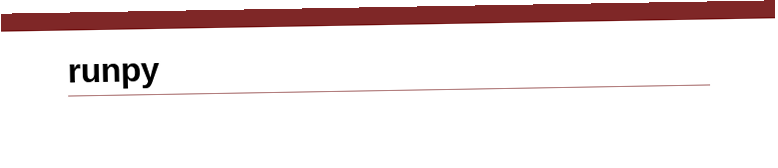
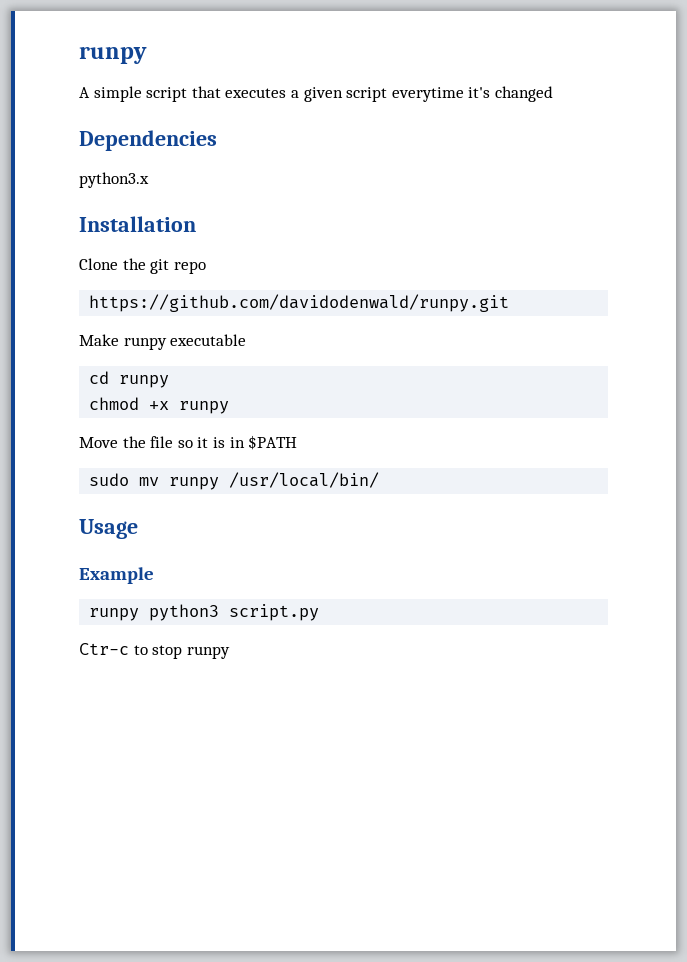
[67,62,161,90] runpy -> [79,46,147,64] [79,86,553,102] [79,130,217,151] [79,172,149,188] [79,216,196,232] [79,258,206,274] [89,294,510,312] [79,334,247,350] [89,371,170,388] [89,397,230,414] [79,435,298,450] [89,472,380,490] [79,519,138,539] [79,567,154,584] [89,604,320,621] [79,643,230,659] runpy // A simple script that executes a given script everytime it's changed // Dependencies // python3.x // Installation // Clone the git repo // https://github.com/davidodenwald/runpy.git // Make runpy executable // cd runpy // chmod +x runpy // Move the file so it is in $PATH // sudo mv runpy /usr/local/bin/ // Usage // Example // runpy python3 script.py // Ctr-c to stop runpy

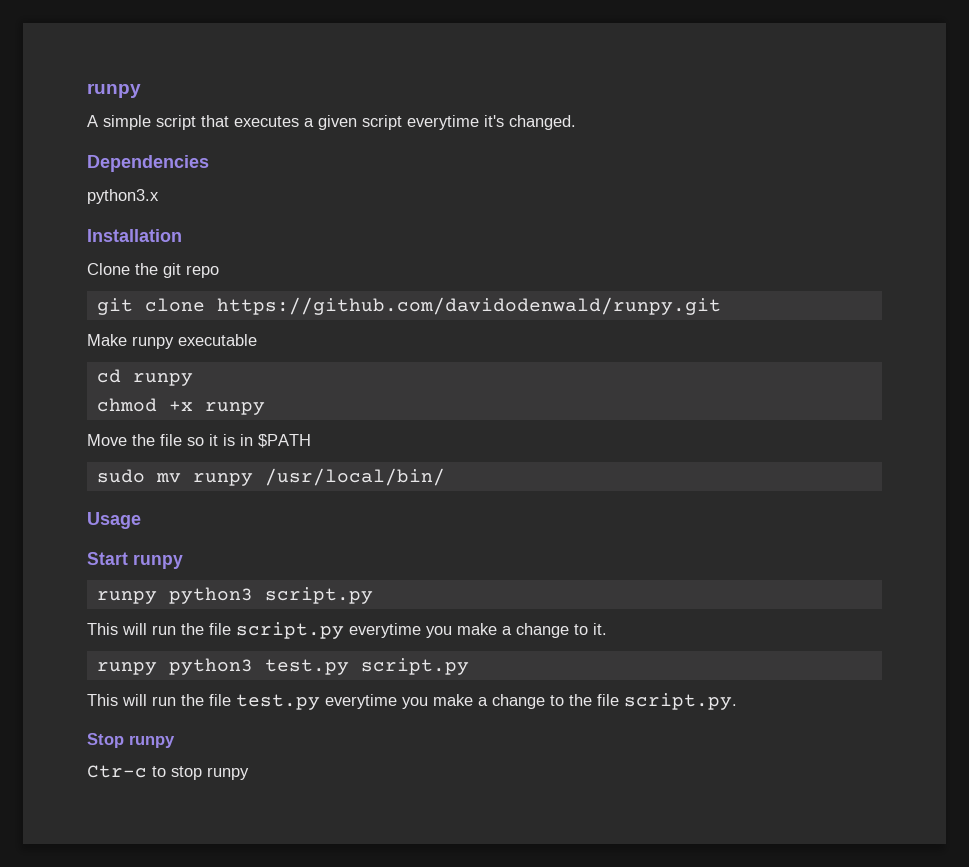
[494,86,553,102] changed -> [509,115,576,130] changed.
(206, 267) none -> [96,298,205,315] git clone
[79,567,154,584] Example -> [87,552,183,569] Start runpy
(320, 612) none -> [87,622,607,639] [96,658,469,675] [87,693,737,710] [87,733,175,748] // This will run the file script.py everytime you make a change to it. // runpy python3 test.py script.py // This will run the file test.py everytime you make a change to the file script.py. // Stop runpy

